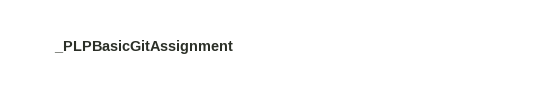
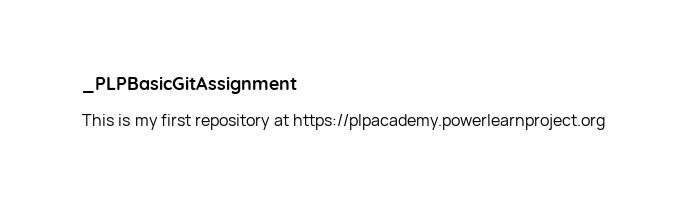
(233, 47) none -> [82,114,605,130] // This is my first repository at https://plpacademy.powerlearnproject.org

